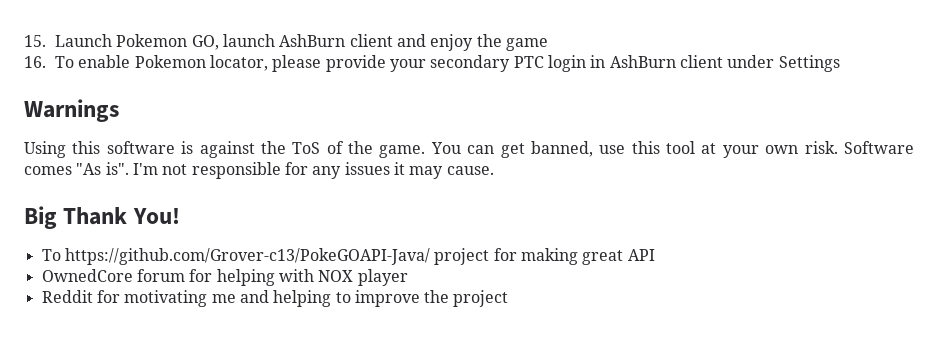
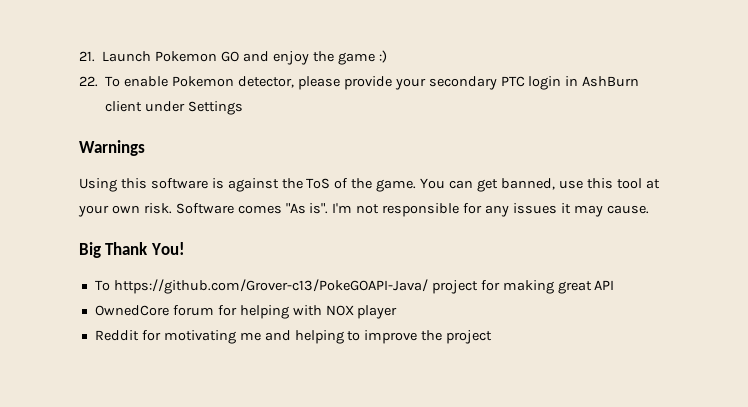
[24,35,46,47] 15. -> [79,51,95,62] 21.
[191,34,393,50] GO, launch AshBurn client -> [221,51,240,62] GO
[24,56,46,68] // 16. -> [378,50,387,63] [79,76,98,87] :) // 22.
[210,55,269,71] locator, -> [237,76,294,88] detector,

